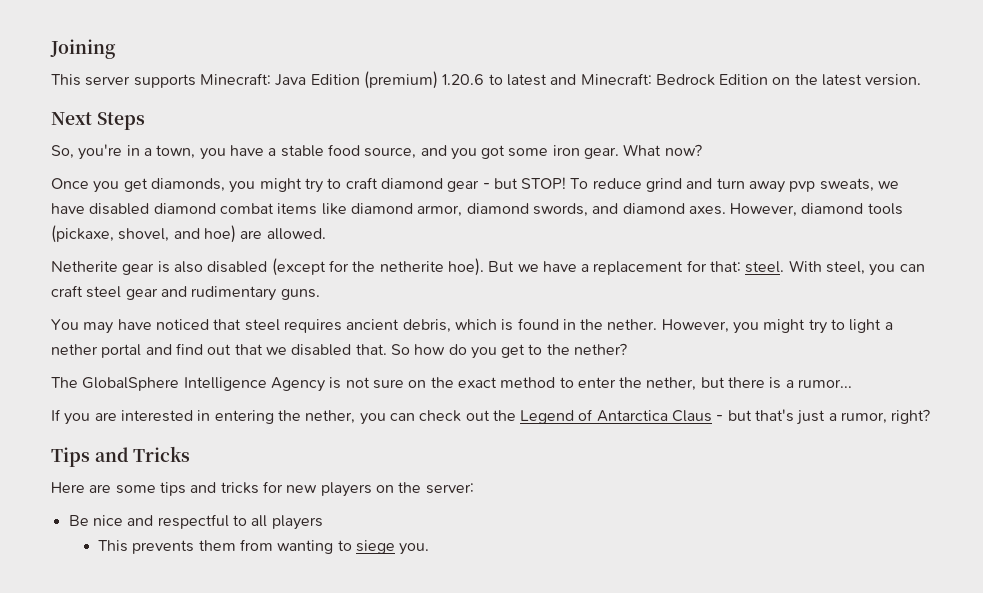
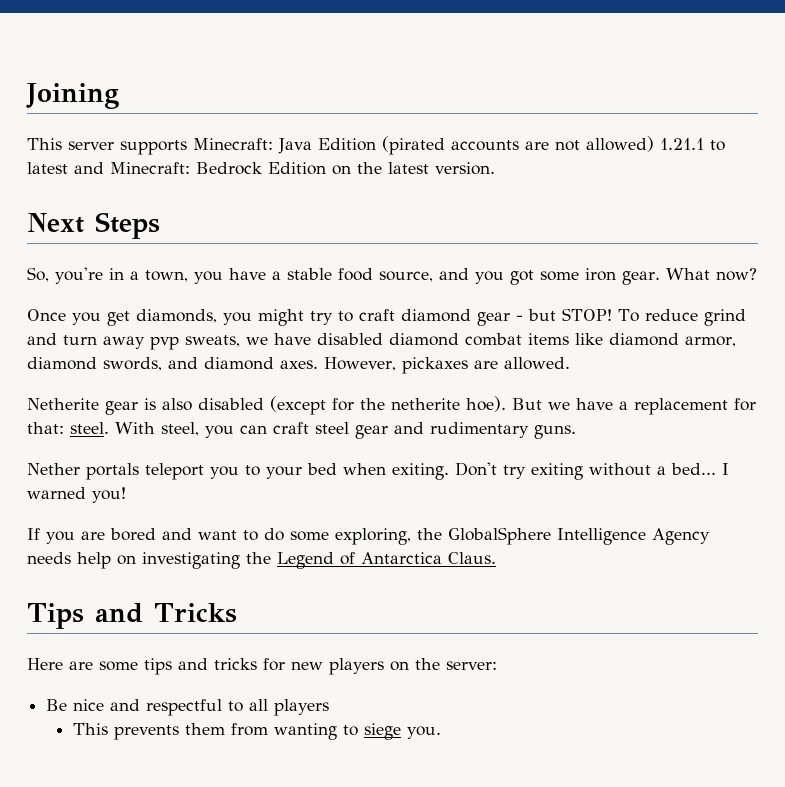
[363,71,485,89] (premium) 1.20.6 -> [382,136,704,155] (pirated accounts are not allowed) 1.21.1
[801,203,903,215] [51,225,236,243] diamond tools (pickaxe, shovel, and hoe) -> [402,357,468,374] pickaxes
[51,318,893,334] [51,343,628,359] [51,377,853,392] [51,409,931,425] You may have noticed that steel requires ancient debris, which is found in the nether. However, you might try to light a nether portal and find out that we disabled that. So how do you get to the nether? // The GlobalSphere Intelligence Agency is not sure on the exact method to enter the nether, but there is a rumor... // If you are interested in entering the nether, you can check out the Legend of Antarctica Claus - but that's just a rumor, right? -> [27,462,729,480] [27,487,126,503] [27,527,710,545] [27,552,496,569] Nether portals teleport you to your bed when exiting. Don't try exiting without a bed... I warned you! // If you are bored and want to do some exploring, the GlobalSphere Intelligence Agency needs help on investigating the Legend of Antarctica Claus.

